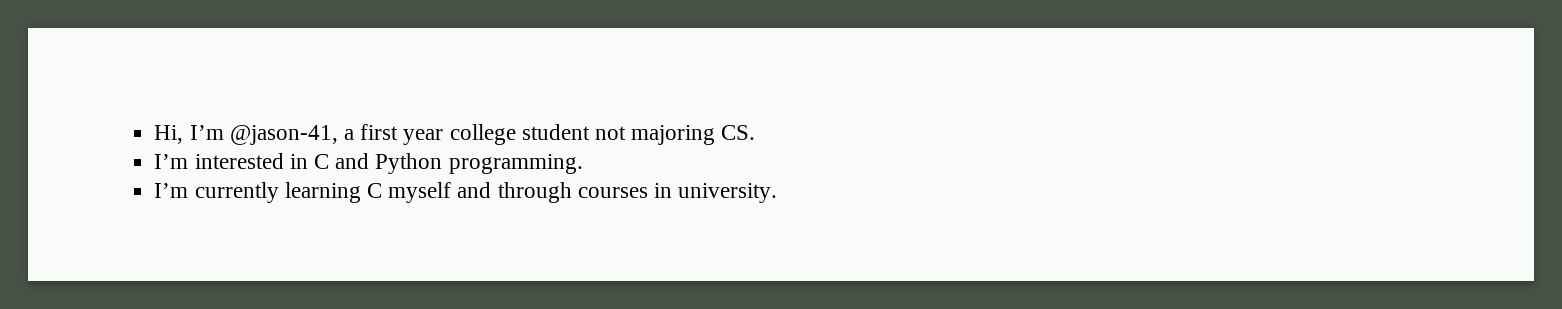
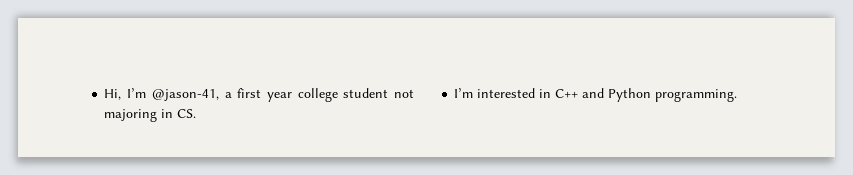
(716, 135) none -> [161,109,174,118] in
[313,154,329,169] C -> [555,89,579,98] C++
[154,182,778,203] // I’m currently learning C myself and through courses in university. -> (738, 95) none

